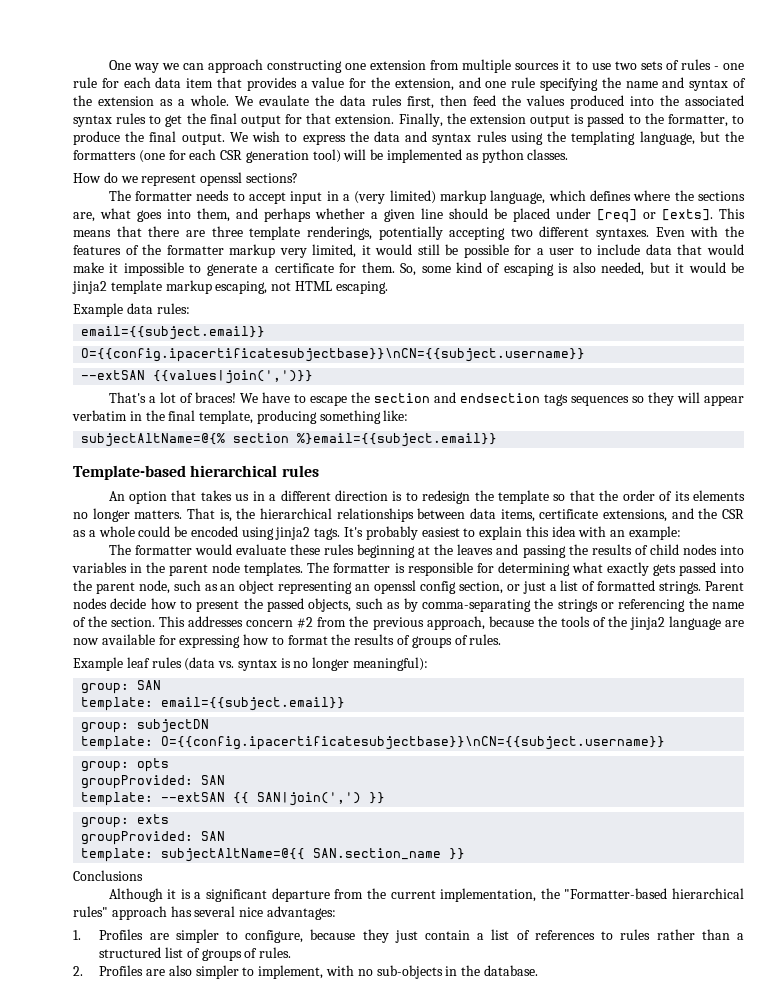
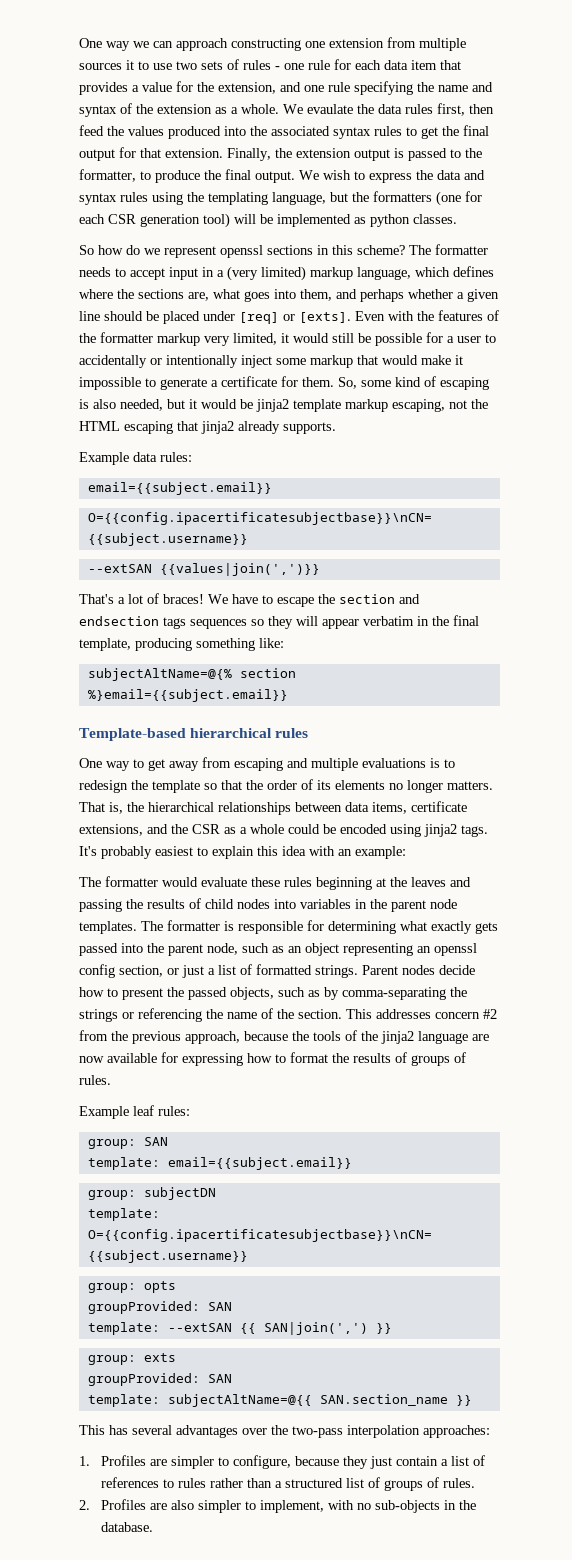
[73,173,101,183] How -> [79,245,123,255] So how
[245,173,298,183] sections? // -> [267,245,405,255] sections in this scheme?
[719,208,745,219] [73,226,650,240] This means that there are three template renderings, potentially accepting two different syntaxes. -> (351, 317) none
[597,244,672,255] include data -> [79,355,353,368] accidentally or intentionally inject some markup
[294,281,388,294] HTML escaping. -> [471,399,488,409] [79,421,336,434] the HTML escaping that jinja2 already supports.
[108,490,388,504] An option that takes us in a different direction -> [79,757,426,771] One way to get away from escaping and multiple evaluations
[151,657,429,671] rules (data vs. syntax is no longer meaningful): -> [158,1106,190,1116] rules:
[73,870,143,881] [108,888,744,902] [73,906,336,920] Conclusions // Although it is a significant departure from the current implementation, the "Formatter-based hierarchical rules" approach has several nice advantages: -> [79,1425,490,1438] This has several advantages over the two-pass interpolation approaches:

